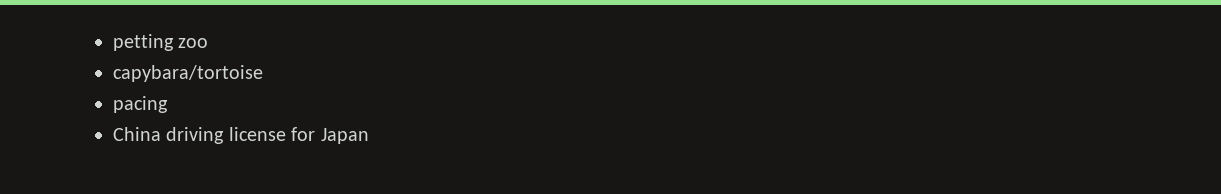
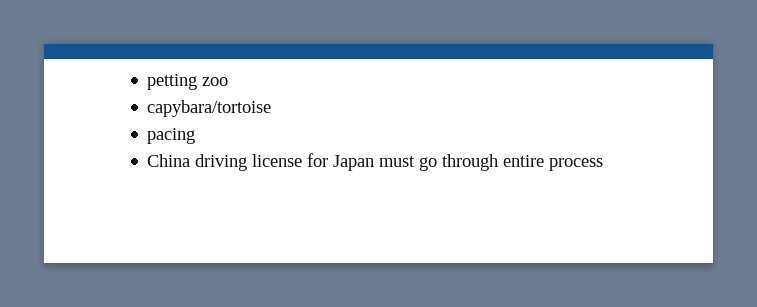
(369, 136) none -> [379,154,604,171] must go through entire process

